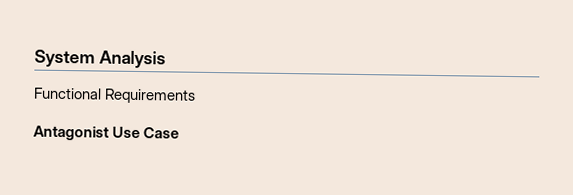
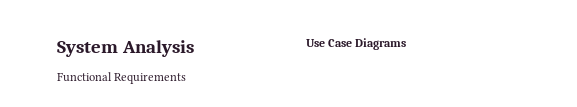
[33,125,109,141] Antagonist -> (187, 78) none
(180, 133) none -> [355,38,407,50] Diagrams

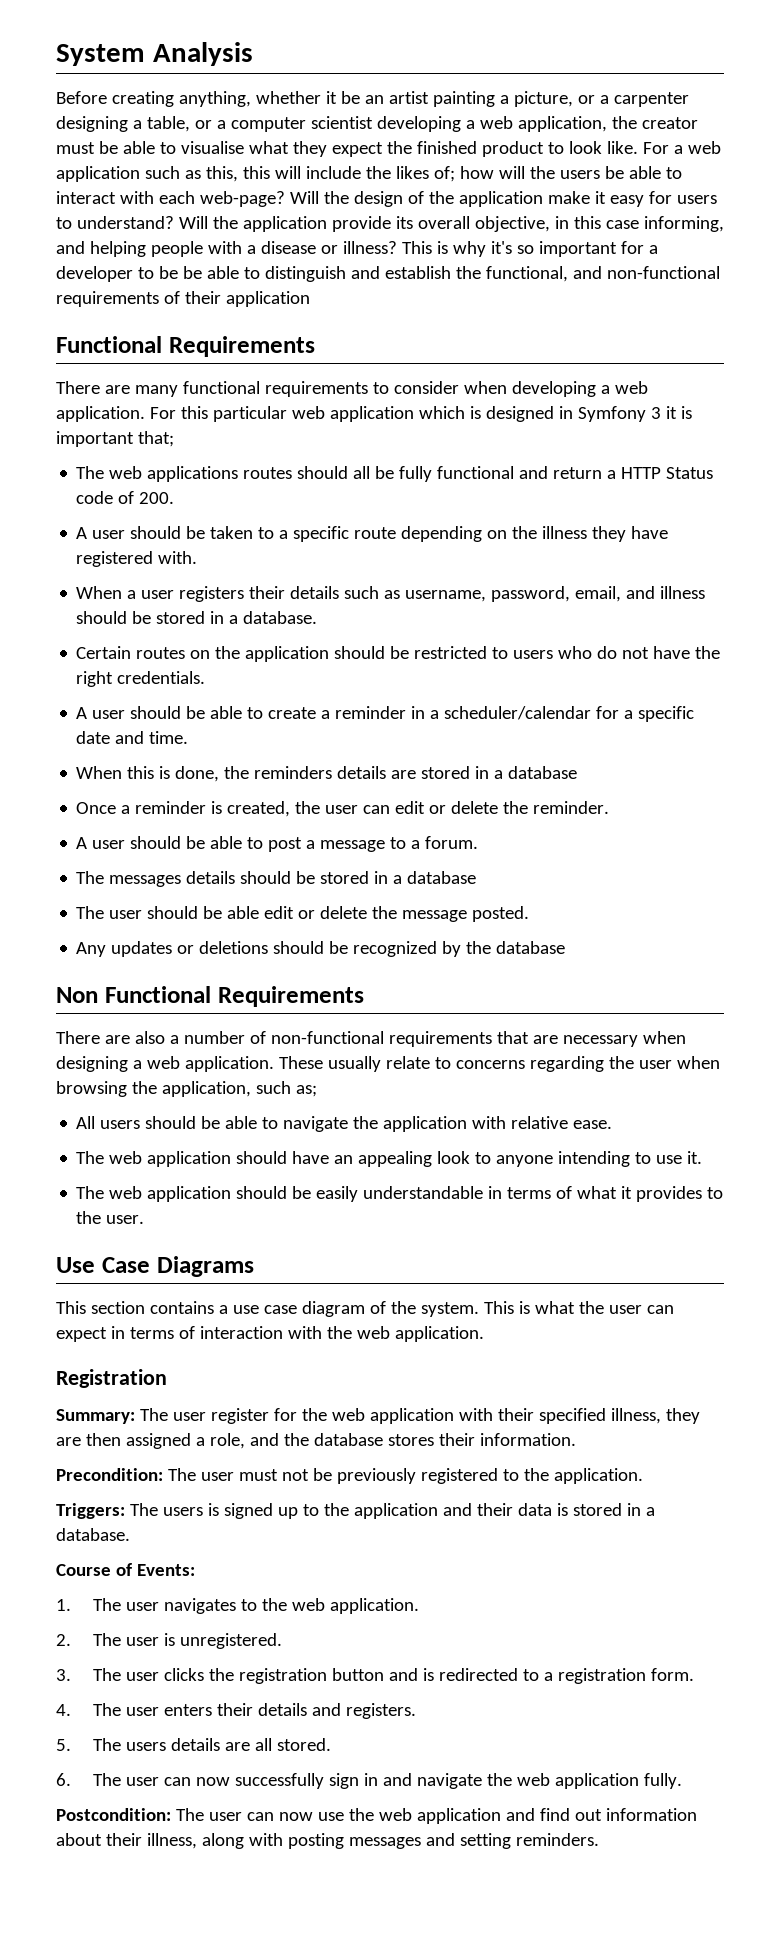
[57,72,187,84] [306,38,407,50] Functional Requirements // Use Case Diagrams -> [56,91,689,107] [56,116,698,132] [56,141,721,157] [56,166,682,182] [56,191,717,207] [56,216,724,232] [56,241,658,257] [56,266,720,282] [56,291,310,307] [56,336,315,357] [56,381,648,397] [56,406,692,422] [56,431,174,447] [76,466,714,482] [76,491,175,504] [76,526,669,542] [76,551,198,567] [76,586,706,602] [76,611,318,624] [76,646,721,662] [76,671,206,687] [76,706,695,722] [76,731,189,744] [76,766,578,782] [76,801,610,817] [76,836,479,852] [76,871,477,887] [76,906,530,922] [76,941,566,957] [56,986,364,1007] [56,1031,686,1047] [56,1056,720,1072] [56,1081,317,1097] [76,1116,613,1132] [76,1151,703,1167] [76,1186,724,1202] [76,1211,145,1224] [56,1256,254,1277] [56,1301,674,1317] [56,1326,484,1342] [56,1369,167,1388] [56,1408,700,1424] [56,1433,576,1449] [56,1468,643,1484] [56,1503,655,1519] [56,1528,130,1541] [56,1563,195,1576] [56,1598,419,1614] [56,1633,282,1649] [56,1668,694,1684] [56,1703,416,1719] [56,1738,331,1751] [56,1773,682,1789] [56,1808,697,1824] [56,1833,599,1849] Before creating anything, whether it be an artist painting a picture, or a carpenter designing a table, or a computer scientist developing a web application, the creator must be able to visualise what they expect the finished product to look like. For a web application such as this, this will include the likes of; how will the users be able to interact with each web-page? Will the design of the application make it easy for users to understand? Will the application provide its overall objective, in this case informing, and helping people with a disease or illness? This is why it's so important for a developer to be be able to distinguish and establish the functional, and non-functional requirements of their application // Functional Requirements // There are many functional requirements to consider when developing a web application. For this particular web application which is designed in Symfony 3 it is important that; // The web applications routes should all be fully functional and return a HTTP Status code of 200. // A user should be taken to a specific route depending on the illness they have registered with. // When a user registers their details such as username, password, email, and illness should be stored in a database. // Certain routes on the application should be restricted to users who do not have the right credentials. // A user should be able to create a reminder in a scheduler/calendar for a specific date and time. // When this is done, the reminders details are stored in a database // Once a reminder is created, the user can edit or delete the reminder. // A user should be able to post a message to a forum. // The messages details should be stored in a database // The user should be able edit or delete the message posted. // Any updates or deletions should be recognized by the database // Non Functional Requirements // There are also a number of non-functional requirements that are necessary when designing a web application. These usually relate to concerns regarding the user when browsing the application, such as; // All users should be able to navigate the application with relative ease. // The web application should have an appealing look to anyone intending to use it. // The web application should be easily understandable in terms of what it provides to the user. // Use Case Diagrams // This section contains a use case diagram of the system. This is what the user can expect in terms of interaction with the web application. // Registration // Summary: The user register for the web application with their specified illness, they are then assigned a role, and the database stores their information. // Precondition: The user must not be previously registered to the application. // Triggers: The users is signed up to the application and their data is stored in a database. // Course of Events: // 1. The user navigates to the web application. // 2. The user is unregistered. // 3. The user clicks the registration button and is redirected to a registration form. // 4. The user enters their details and registers. // 5. The users details are all stored. // 6. The user can now successfully sign in and navigate the web application fully. // Postcondition: The user can now use the web application and find out information about their illness, along with posting messages and setting reminders.

